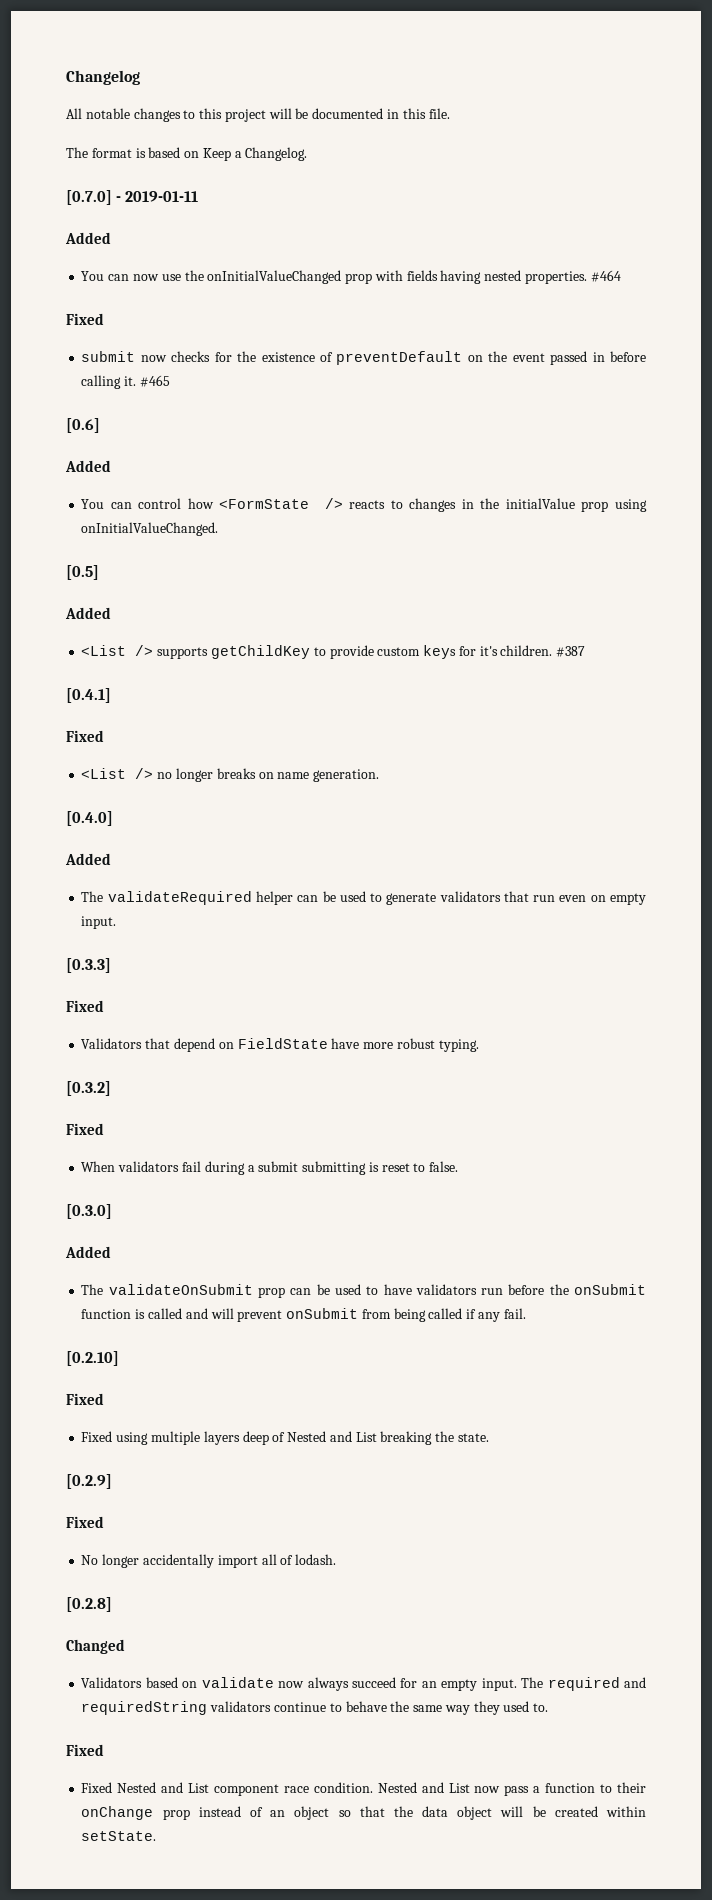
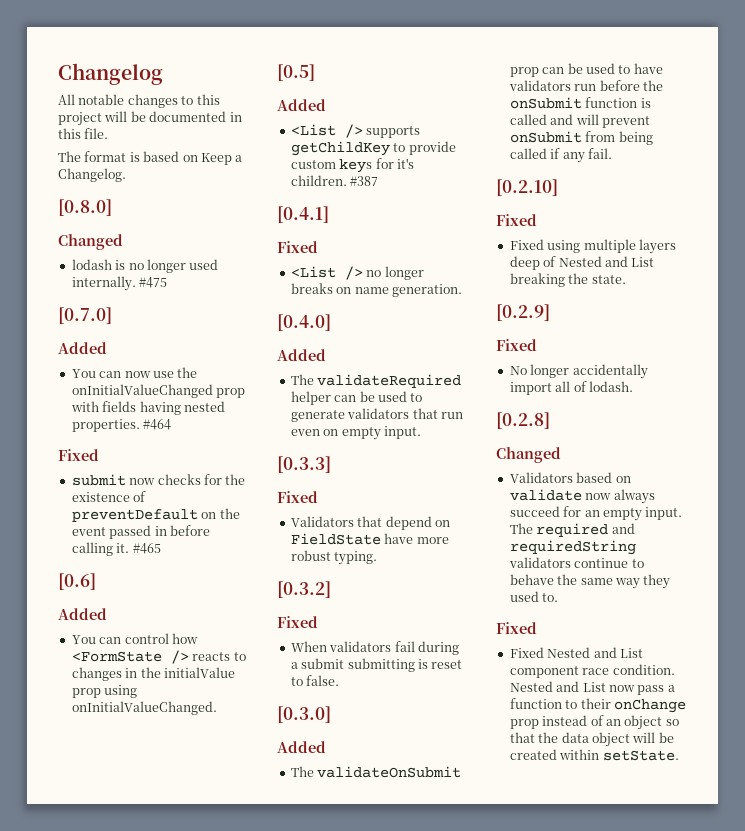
(308, 154) none -> [58,199,112,216] [58,234,123,250] [71,259,219,273] [71,276,168,291] // [0.8.0] // Changed // lodash is no longer used internally. #475
[116,191,199,202] - 2019-01-11 -> (112, 315) none

